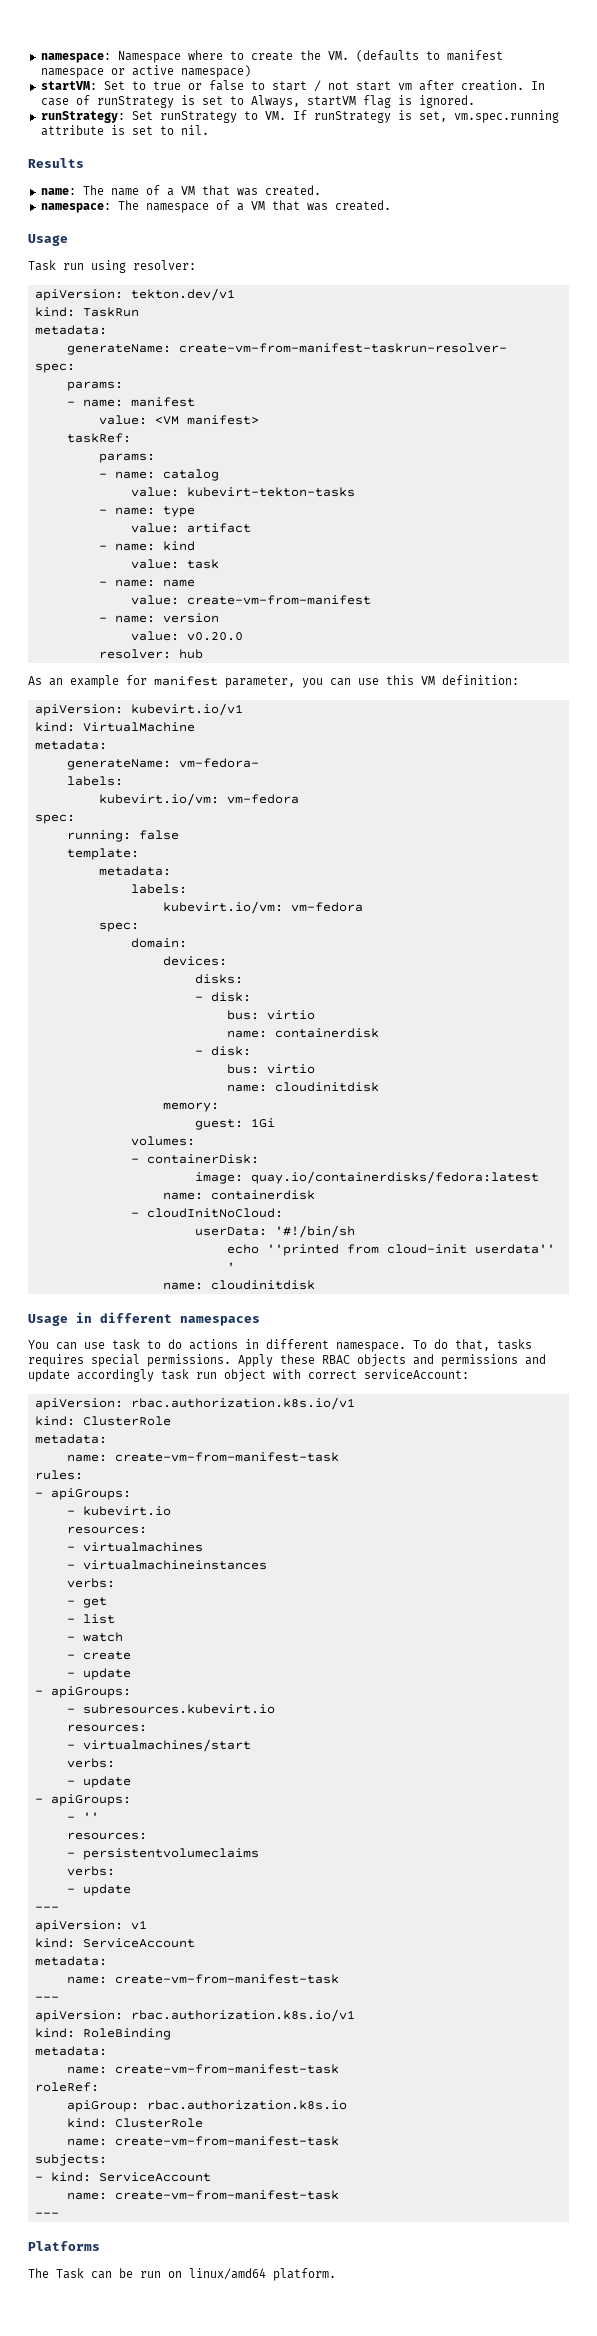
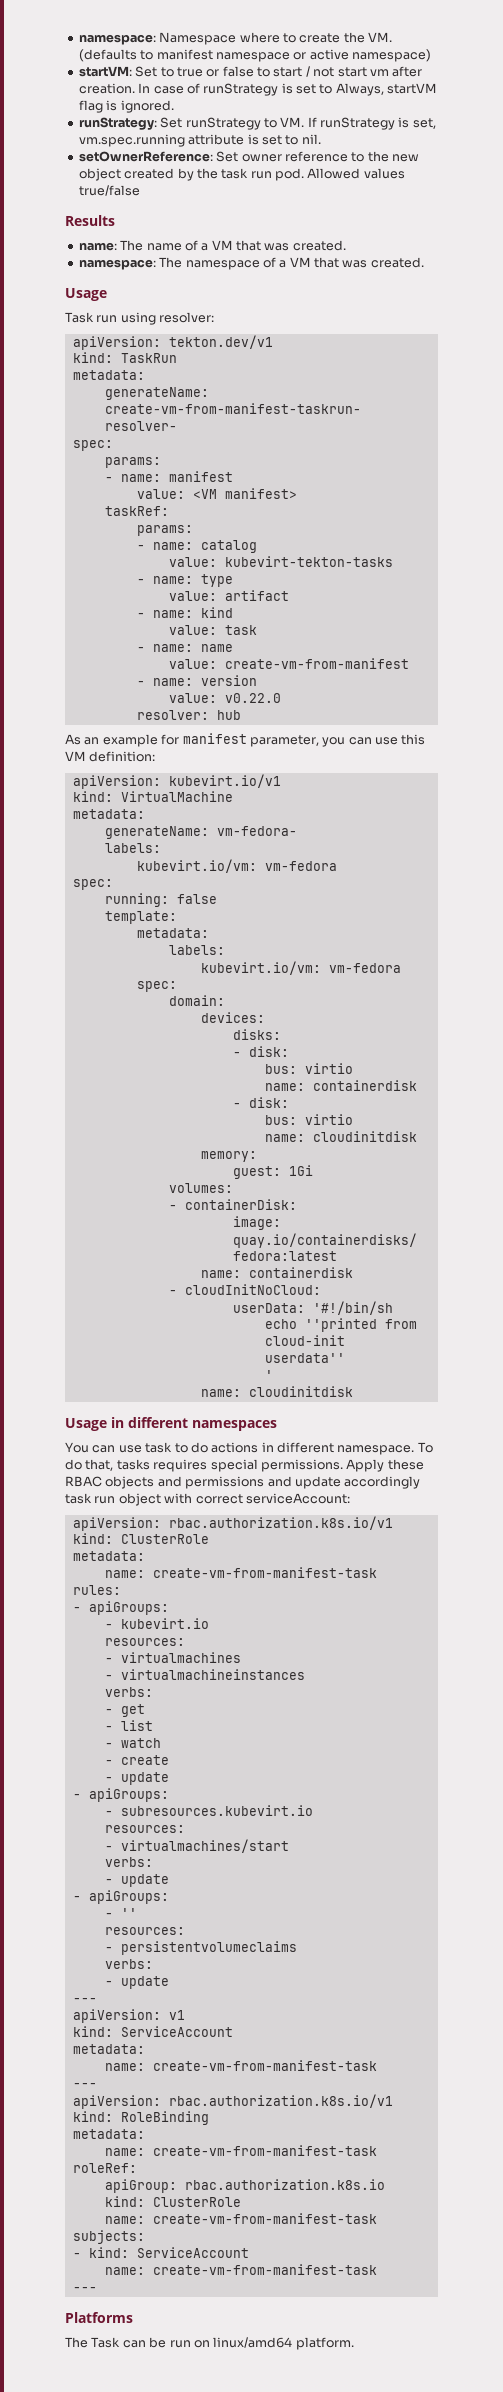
(209, 130) none -> [78,151,419,162] [78,168,405,181] [78,185,140,196] // setOwnerReference: Set owner reference to the new object created by the task run pod. Allowed values true/false
[186,632,243,641] v0.20.0 -> [224,693,281,703] v0.22.0

